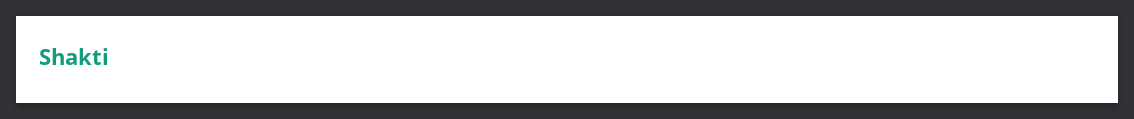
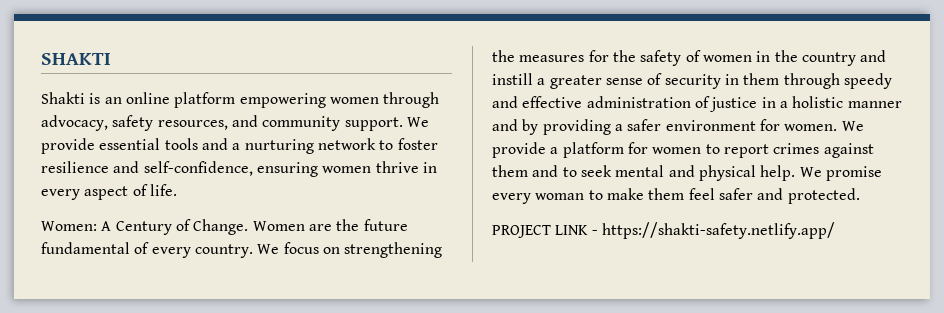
[39,48,109,65] Shakti -> [41,53,111,65] [41,92,440,108] [41,115,429,131] [41,138,438,154] [41,161,437,177] [41,184,177,200] [41,219,408,235] [41,242,443,258] [492,50,887,66] [492,73,892,89] [492,96,902,112] [492,119,864,135] [492,142,874,158] [492,165,882,181] [492,188,860,204] [492,222,835,239] SHAKTI // Shakti is an online platform empowering women through advocacy, safety resources, and community support. We provide essential tools and a nurturing network to foster resilience and self-confidence, ensuring women thrive in every aspect of life. // Women: A Century of Change. Women are the future fundamental of every country. We focus on strengthening the measures for the safety of women in the country and instill a greater sense of security in them through speedy and effective administration of justice in a holistic manner and by providing a safer environment for women. We provide a platform for women to report crimes against them and to seek mental and physical help. We promise every woman to make them feel safer and protected. // PROJECT LINK - https://shakti-safety.netlify.app/

